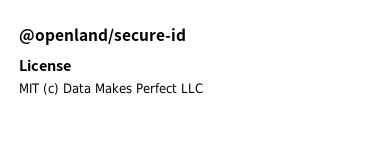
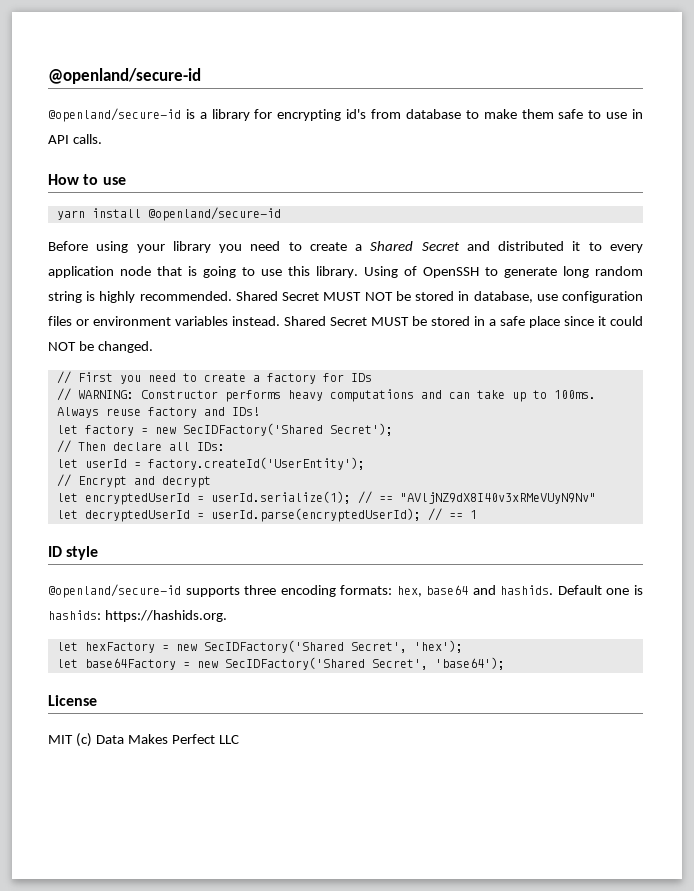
[19,28,186,45] @openland/secure-id -> [48,68,201,84] [48,108,644,122] [48,134,102,144] [48,174,126,185] [56,207,281,221] [48,241,643,253] [48,266,643,278] [48,291,643,303] [48,316,643,328] [48,341,153,353] [56,371,372,384] [56,388,596,402] [56,407,260,418] [56,423,393,436] [56,440,225,453] [56,457,365,470] [56,474,211,488] [56,491,596,505] [56,508,477,522] [48,546,99,560] [48,584,643,598] [48,610,227,622] [56,640,463,653] [56,657,505,670] @openland/secure-id // @openland/secure-id is a library for encrypting id's from database to make them safe to use in API calls. // How to use // yarn install @openland/secure-id // Before using your library you need to create a Shared Secret and distributed it to every application node that is going to use this library. Using of OpenSSH to generate long random string is highly recommended. Shared Secret MUST NOT be stored in database, use configuration files or environment variables instead. Shared Secret MUST be stored in a safe place since it could NOT be changed. // // First you need to create a factory for IDs // // WARNING: Constructor performs heavy computations and can take up to 100ms. Always reuse factory and IDs! // let factory = new SecIDFactory('Shared Secret'); // // Then declare all IDs: // let userId = factory.createId('UserEntity'); // // Encrypt and decrypt // let encryptedUserId = userId.serialize(1); // == "AVljNZ9dX8I40v3xRMeVUyN9Nv" // let decryptedUserId = userId.parse(encryptedUserId); // == 1 // ID style // @openland/secure-id supports three encoding formats: hex, base64 and hashids. Default one is hashids: https://hashids.org. // let hexFactory = new SecIDFactory('Shared Secret', 'hex'); // let base64Factory = new SecIDFactory('Shared Secret', 'base64');

